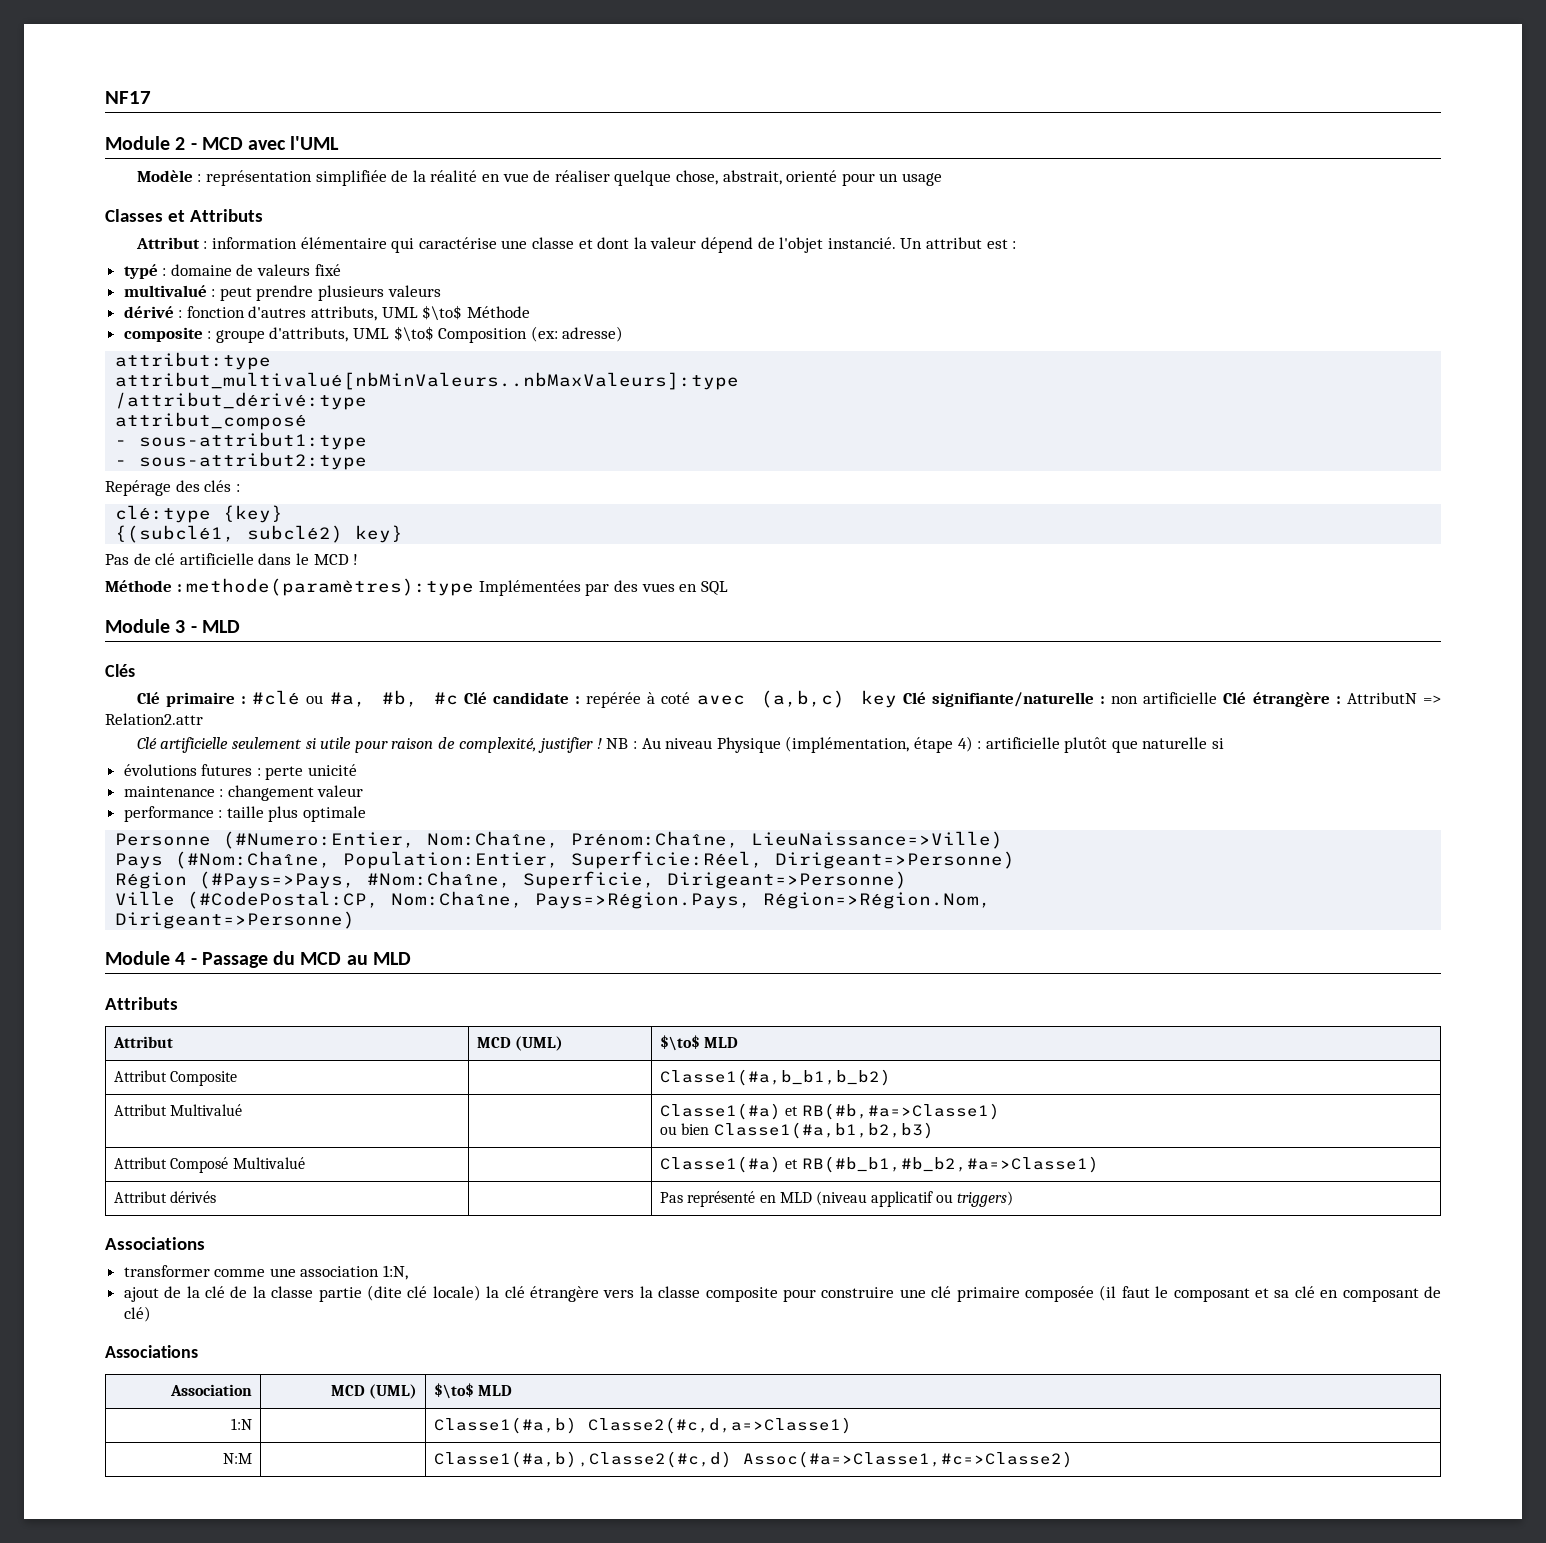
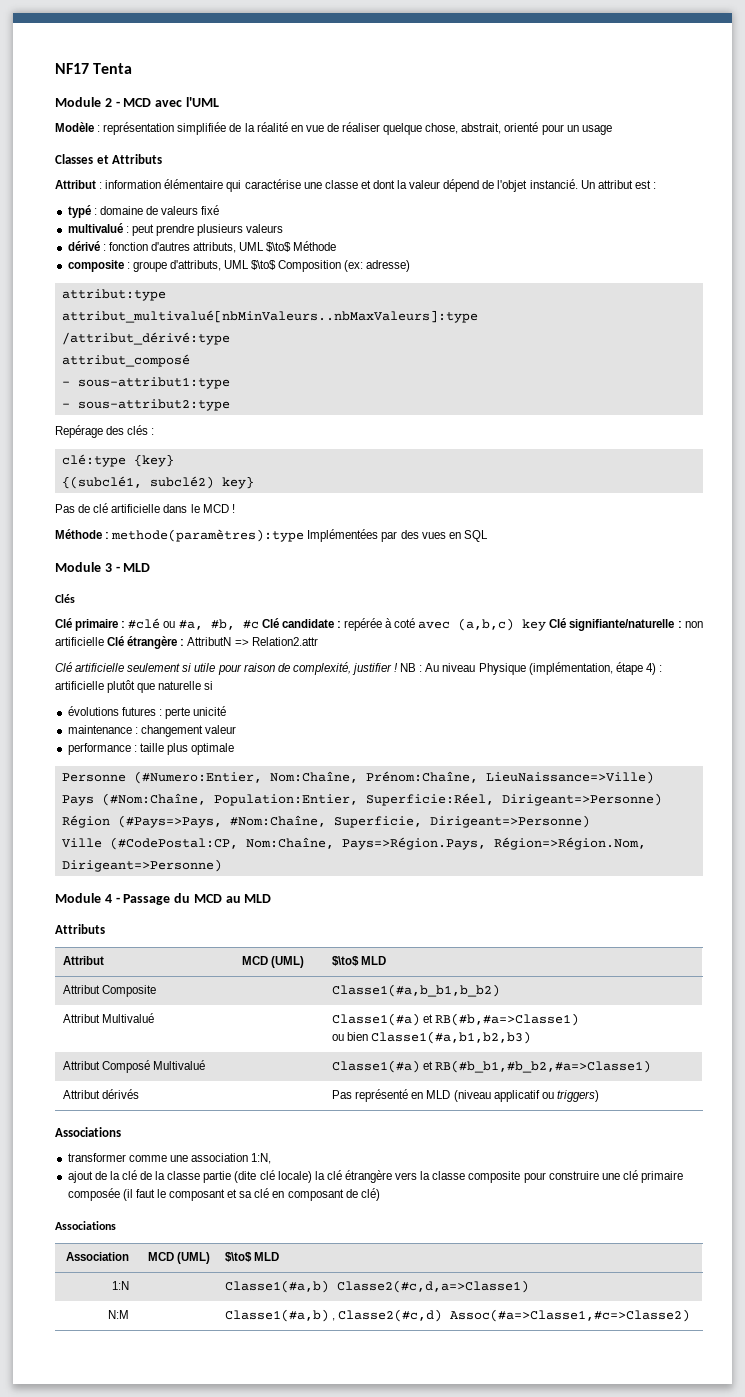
(151, 97) none -> [93,63,133,74] Tenta

